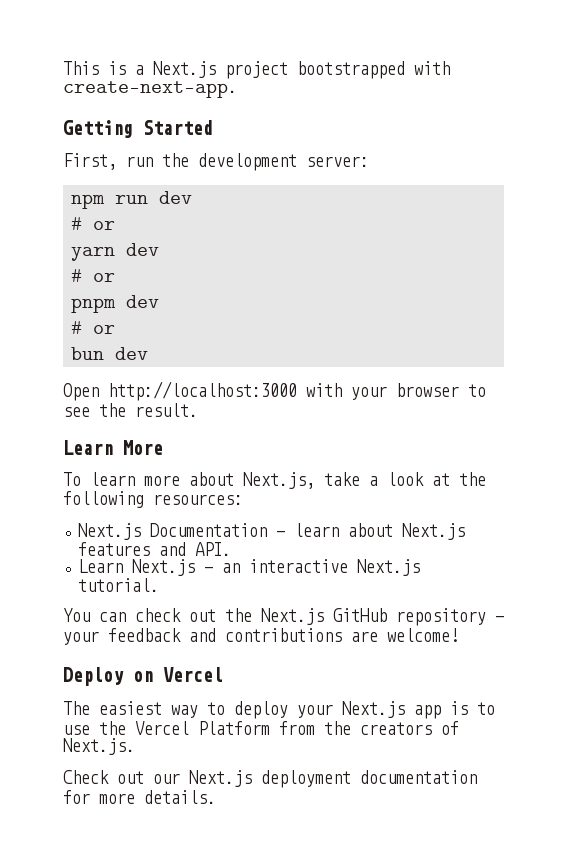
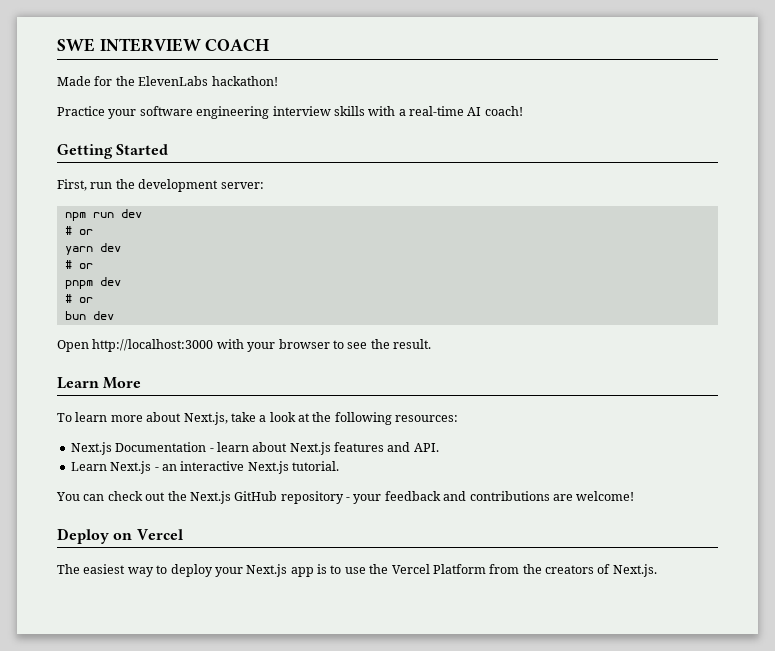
[63,61,450,79] [63,81,237,98] This is a Next.js project bootstrapped with create-next-app. -> [57,38,270,52] [57,76,278,86] [57,106,523,119] SWE INTERVIEW COACH // Made for the ElevenLabs hackathon! // Practice your software engineering interview skills with a real-time AI coach!
[63,770,477,788] [63,790,216,804] // Check out our Next.js deployment documentation for more details. -> (657, 570) none

